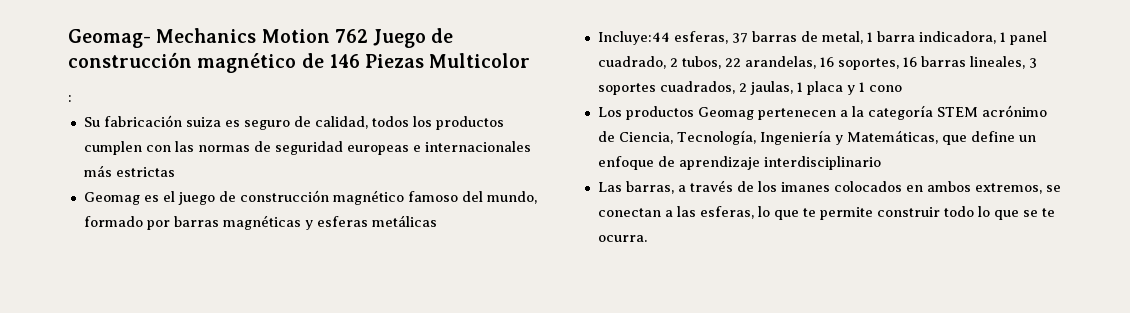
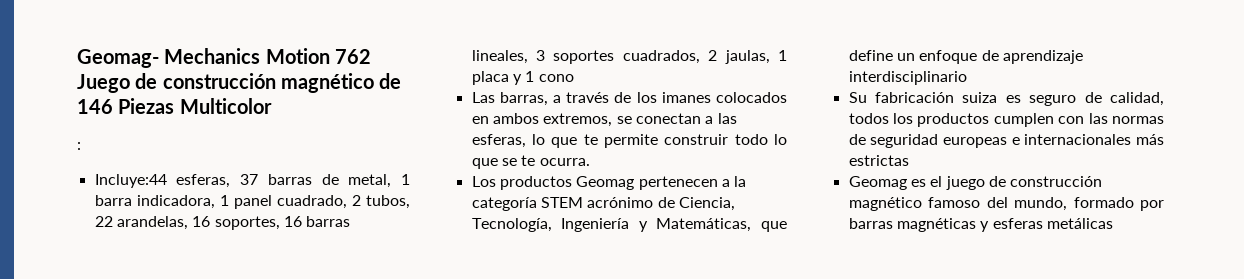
(72, 98) none -> [94,174,410,188] [94,195,410,209] [94,216,351,230] [471,50,787,64] [471,71,574,85] [471,92,787,106] [471,113,737,127] [471,134,787,148] [471,155,590,169] [471,176,747,190] [471,197,735,211] [471,218,787,232] [848,50,1083,64] [848,71,967,85] // Incluye:44 esferas, 37 barras de metal, 1 barra indicadora, 1 panel cuadrado, 2 tubos, 22 arandelas, 16 soportes, 16 barras lineales, 3 soportes cuadrados, 2 jaulas, 1 placa y 1 cono // Las barras, a través de los imanes colocados en ambos extremos, se conectan a las esferas, lo que te permite construir todo lo que se te ocurra. // Los productos Geomag pertenecen a la categoría STEM acrónimo de Ciencia, Tecnología, Ingeniería y Matemáticas, que define un enfoque de aprendizaje interdisciplinario
[597,31,1047,45] [597,56,1037,70] [597,81,902,95] [597,105,1047,120] [597,130,1036,145] [597,156,881,170] [597,180,1061,194] [597,206,1055,220] [597,235,647,242] // Incluye:44 esferas, 37 barras de metal, 1 barra indicadora, 1 panel cuadrado, 2 tubos, 22 arandelas, 16 soportes, 16 barras lineales, 3 soportes cuadrados, 2 jaulas, 1 placa y 1 cono // Los productos Geomag pertenecen a la categoría STEM acrónimo de Ciencia, Tecnología, Ingeniería y Matemáticas, que define un enfoque de aprendizaje interdisciplinario // Las barras, a través de los imanes colocados en ambos extremos, se conectan a las esferas, lo que te permite construir todo lo que se te ocurra. -> (1113, 223) none

